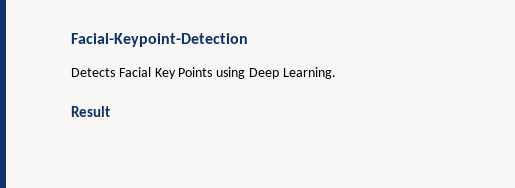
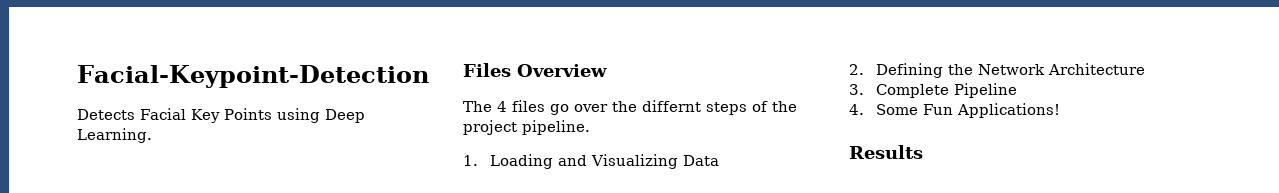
[71,106,110,117] Result -> [463,63,607,77] [463,100,797,115] [463,120,590,135] [463,154,719,169] [849,63,1145,78] [849,83,1017,98] [849,103,1060,118] [849,145,923,159] Files Overview // The 4 files go over the differnt steps of the project pipeline. // 1. Loading and Visualizing Data // 2. Defining the Network Architecture // 3. Complete Pipeline // 4. Some Fun Applications! // Results

